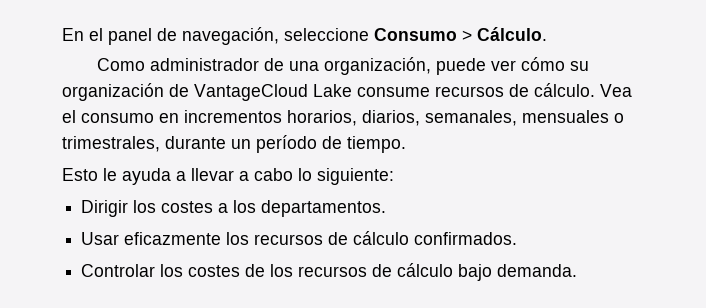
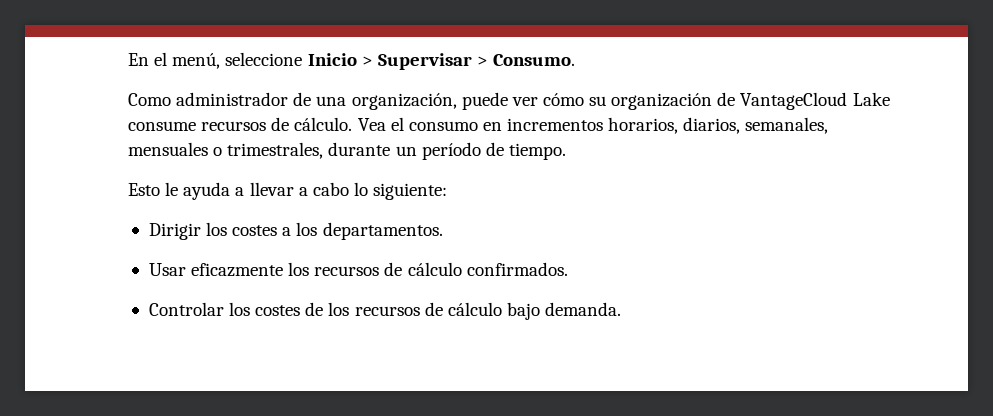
[108,27,547,45] panel de navegación, seleccione Consumo > Cálculo. -> [172,52,576,70] menú, seleccione Inicio > Supervisar > Consumo.

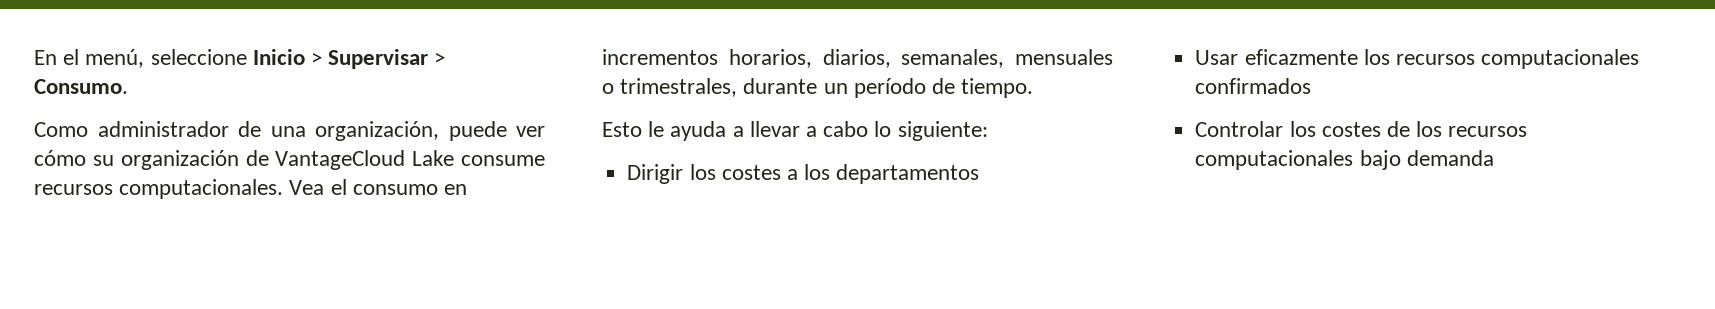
[271,117,353,131] de cálculo. -> [119,179,284,199] computacionales.
[322,222,443,240] departamentos. -> [836,164,980,184] departamentos
[384,262,568,276] de cálculo confirmados. -> [1481,49,1640,69] [1195,78,1312,94] computacionales confirmados
[424,302,622,320] de cálculo bajo demanda. -> [1195,150,1494,170] computacionales bajo demanda

